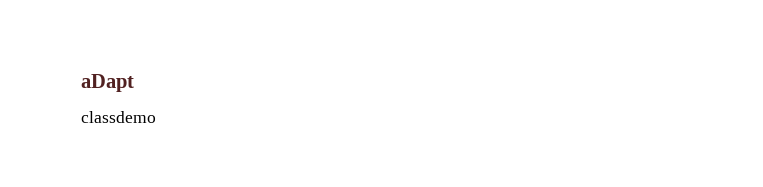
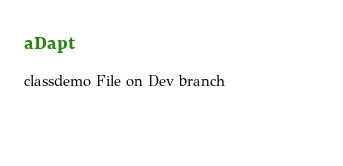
(156, 117) none -> [96,75,225,87] File on Dev branch

